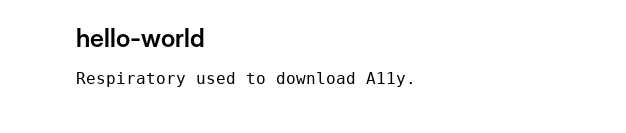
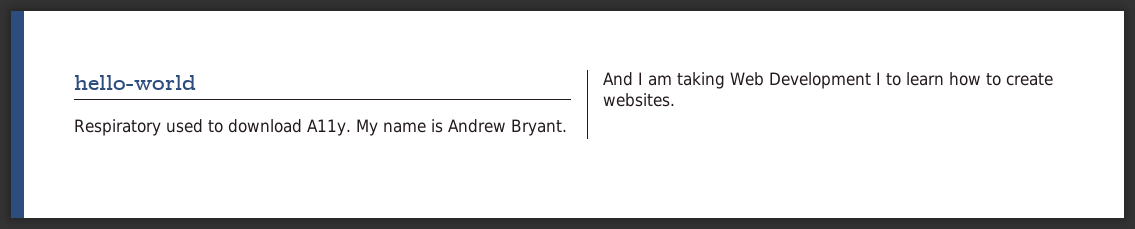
(416, 79) none -> [355,119,567,136] [603,72,1053,89] [603,93,675,107] My name is Andrew Bryant. And I am taking Web Development I to learn how to create websites.

